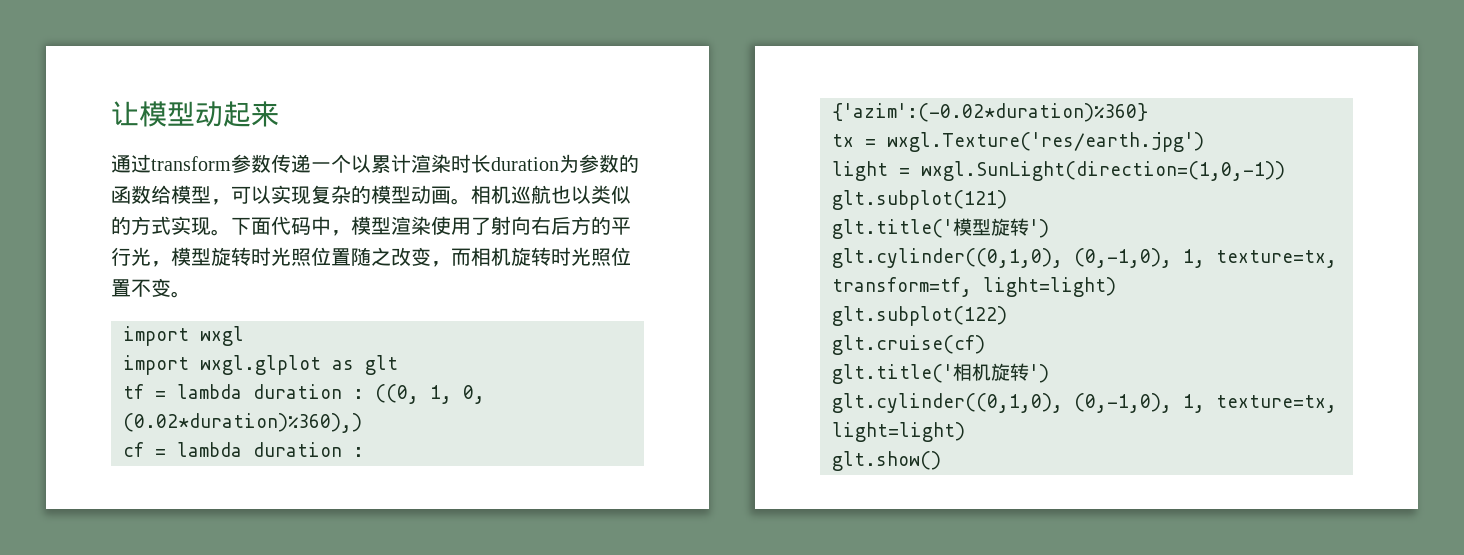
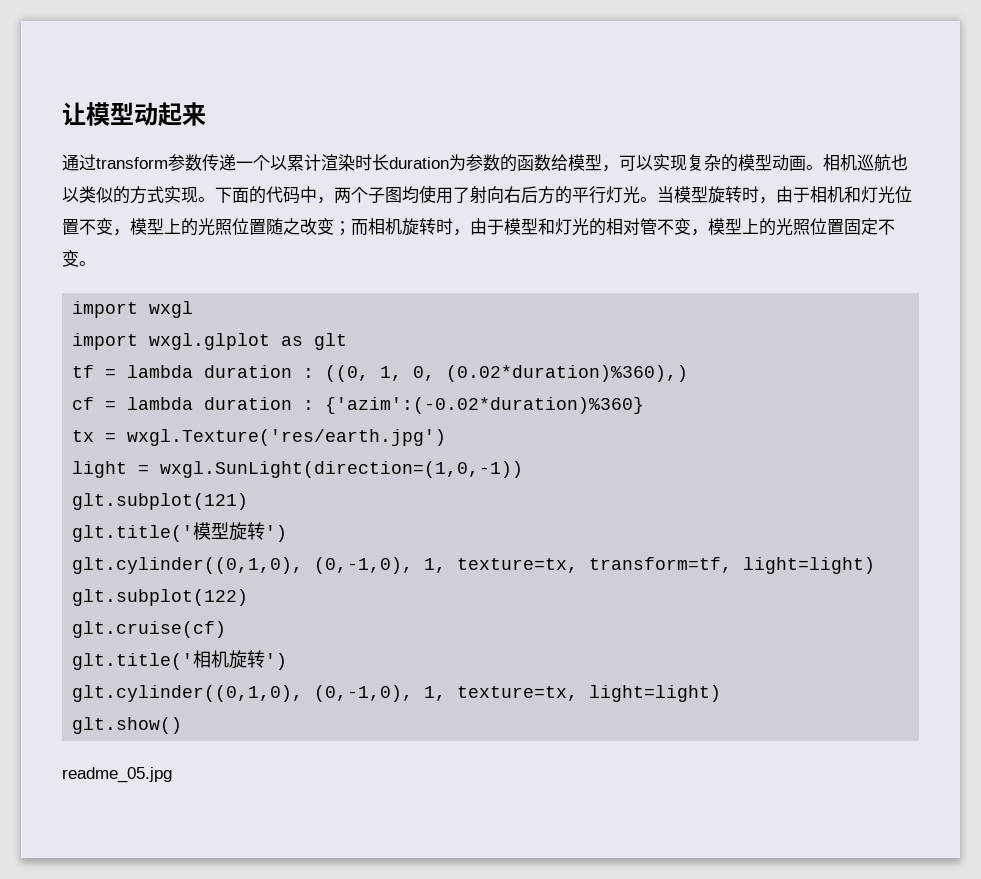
(271, 226) none -> [249,186,266,204] 的
[351,216,431,235] 模型渲染 -> [334,186,419,204] 两个子图均
[131,247,171,267] 光， -> [606,186,674,204] 灯光。当
(271, 256) none -> [759,186,912,204] [62,218,198,236] ，由于相机和灯光位置不变，模型上的
[431,261,451,267] ， -> [334,221,351,236] ；
[571,247,631,266] [111,279,131,297] 光照位置 -> [453,218,878,236] ，由于模型和灯光的相对管不变，模型上的光照位置固定
(941, 461) none -> [62,767,172,783] // readme_05.jpg

